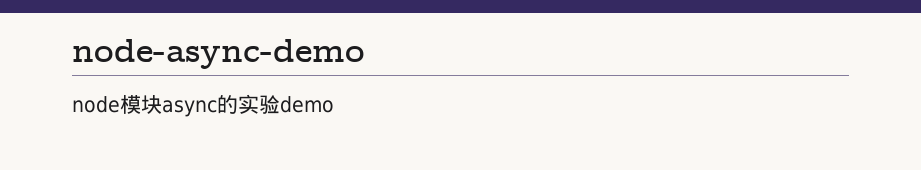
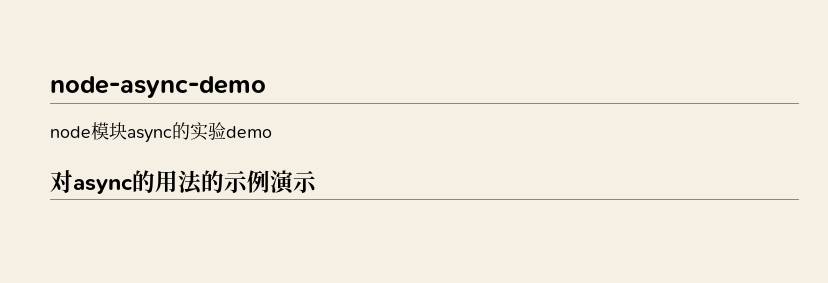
(334, 104) none -> [50,170,317,195] // 对async的用法的示例演示

